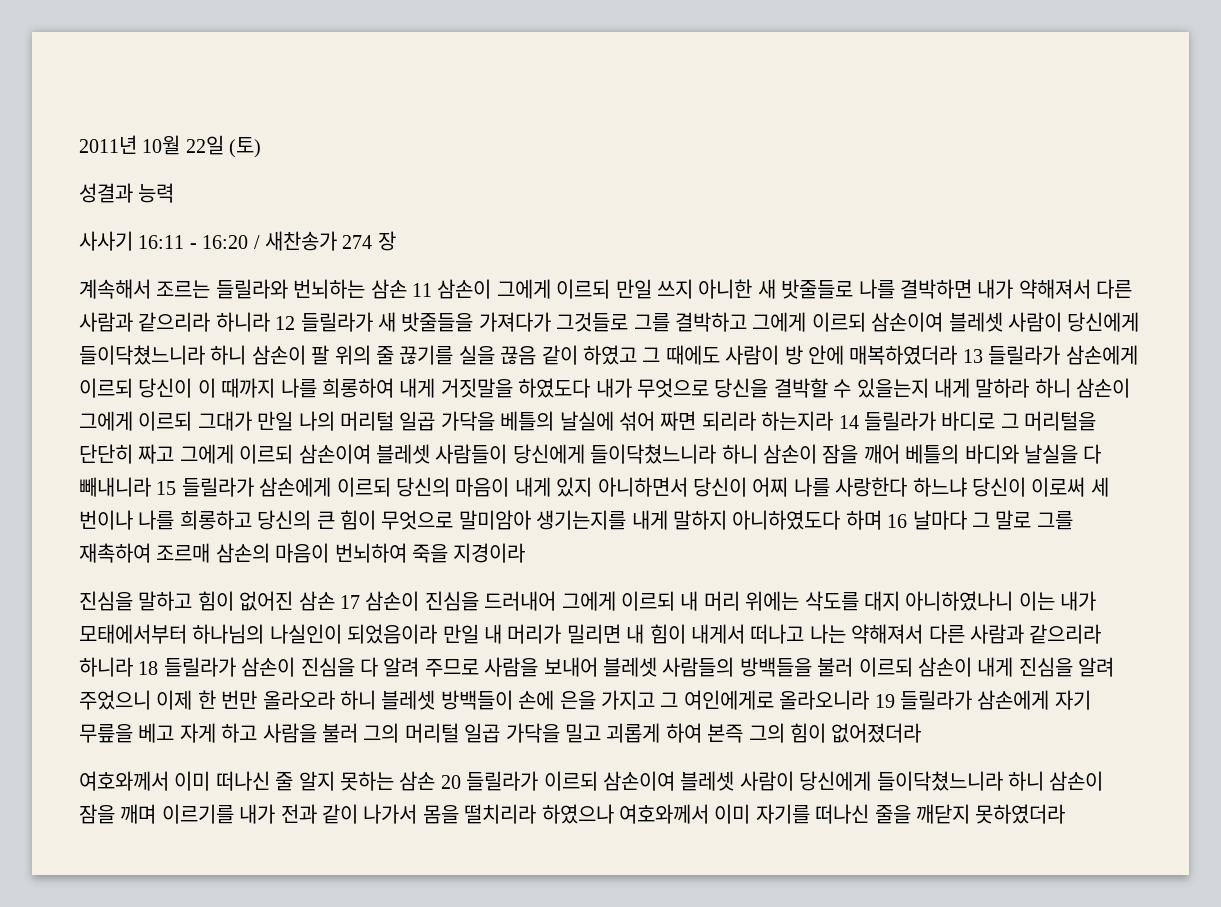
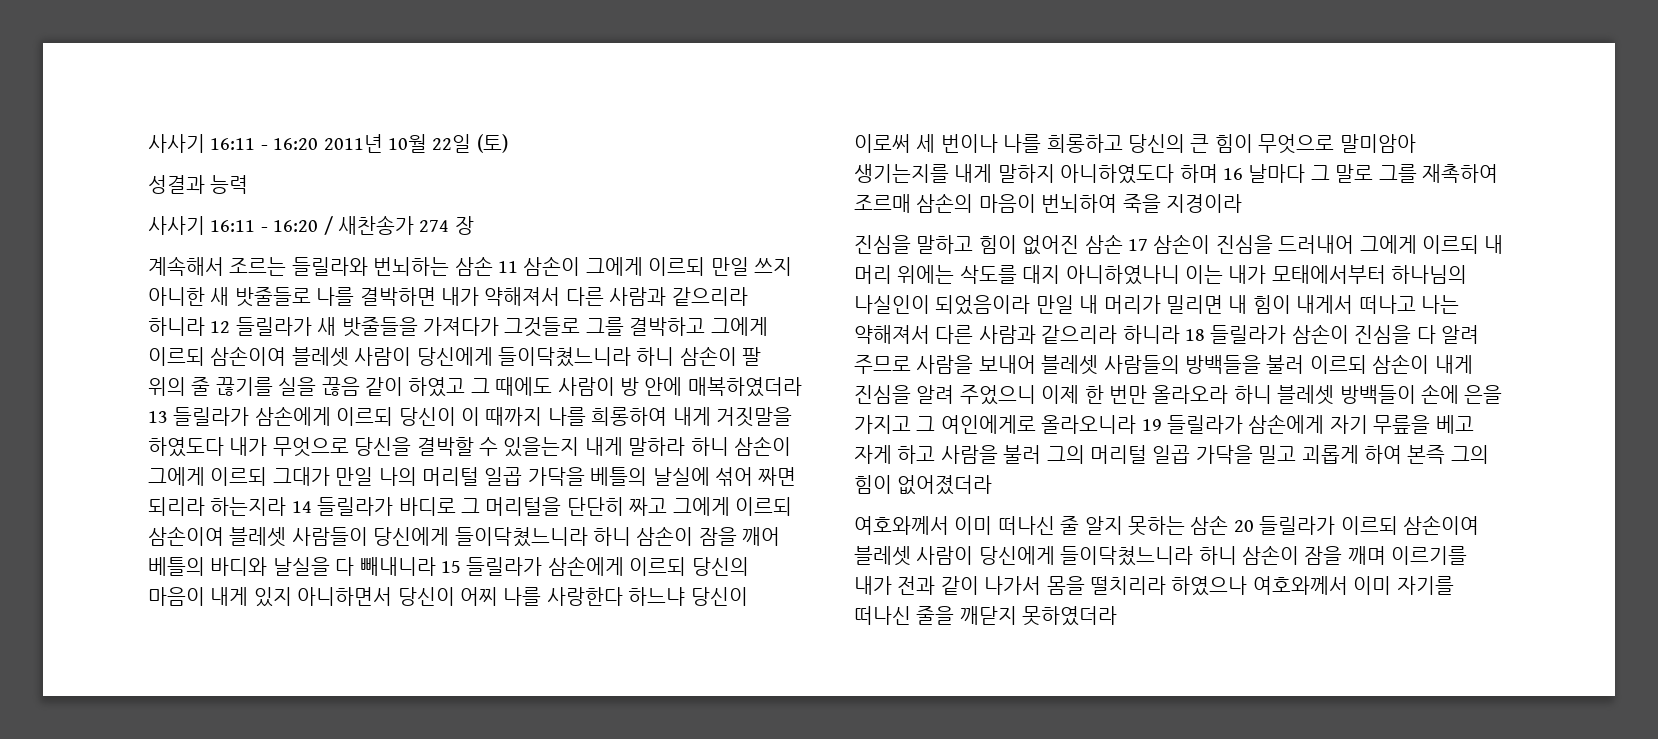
(79, 144) none -> [148,134,319,153] 사사기 16:11 - 16:20

